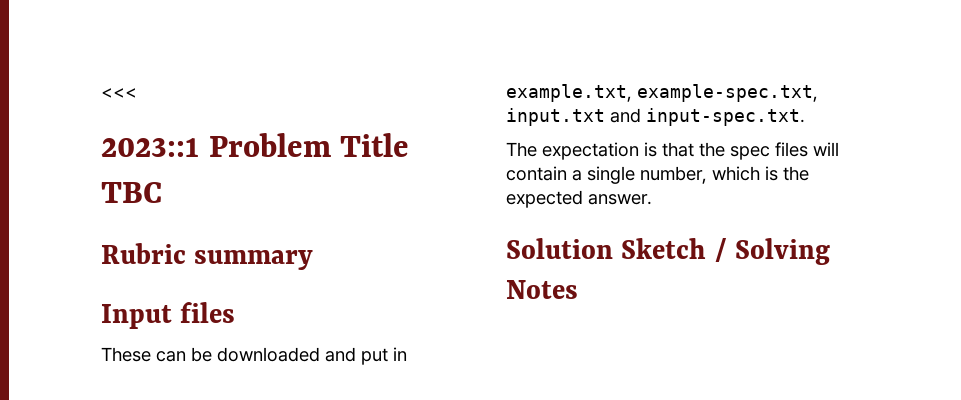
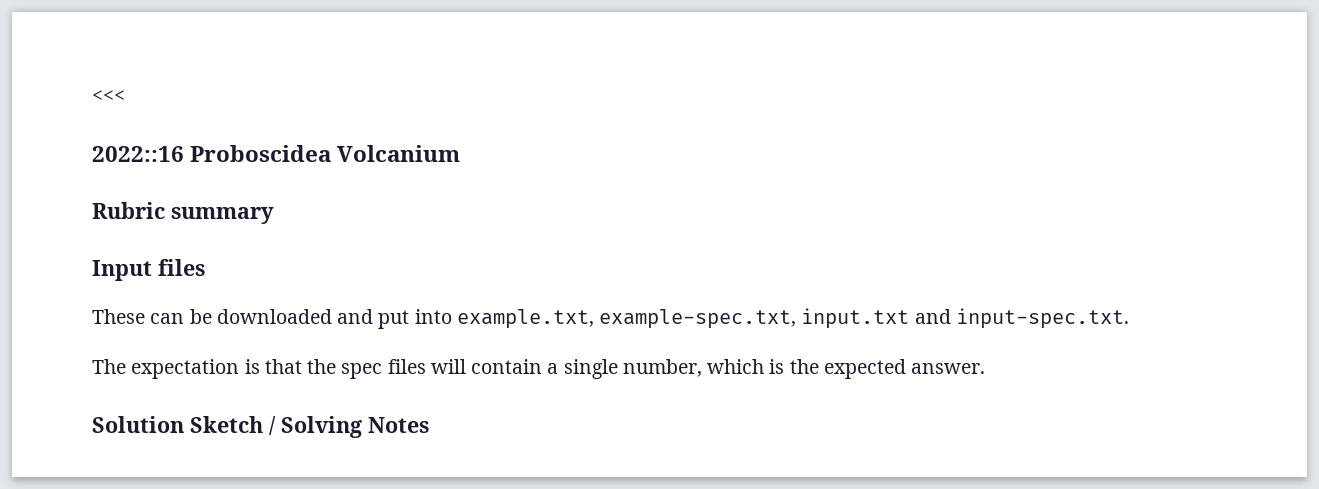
[101,133,410,157] [101,182,162,203] 2023::1 Problem Title TBC -> [92,145,461,162] 2022::16 Proboscidea Volcanium
[393,347,407,361] in -> [414,309,452,324] into

